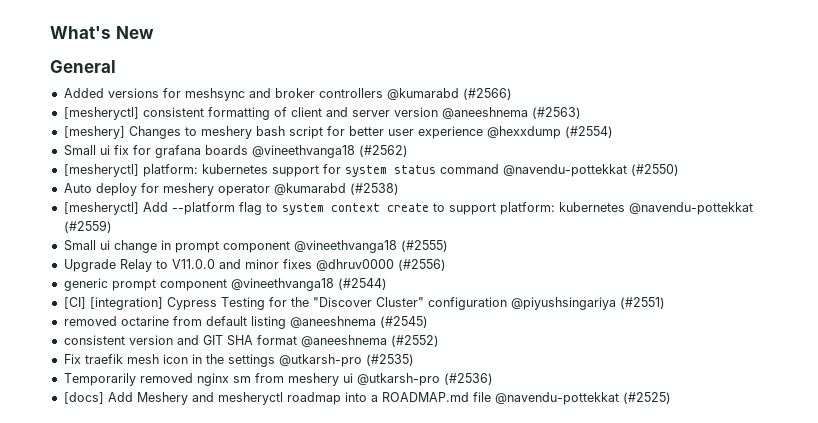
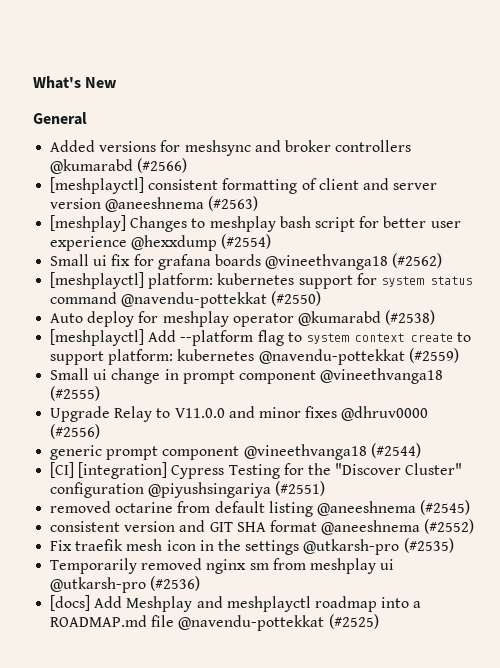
[63,107,139,120] [mesheryctl] -> [50,177,145,194] [meshplayctl]
[63,126,125,139] [meshery] -> [50,215,127,232] [meshplay]
[200,126,252,139] meshery -> [209,216,276,232] meshplay
[63,164,139,177] [mesheryctl] -> [50,272,145,289] [meshplayctl]
[162,183,214,196] meshery -> [162,311,229,327] meshplay
[63,202,139,215] [mesheryctl] -> [50,329,145,346] [meshplayctl]
[287,373,339,386] meshery -> [309,558,376,574] meshplay
[136,392,283,405] Meshery and mesheryctl -> [126,596,311,612] Meshplay and meshplayctl

